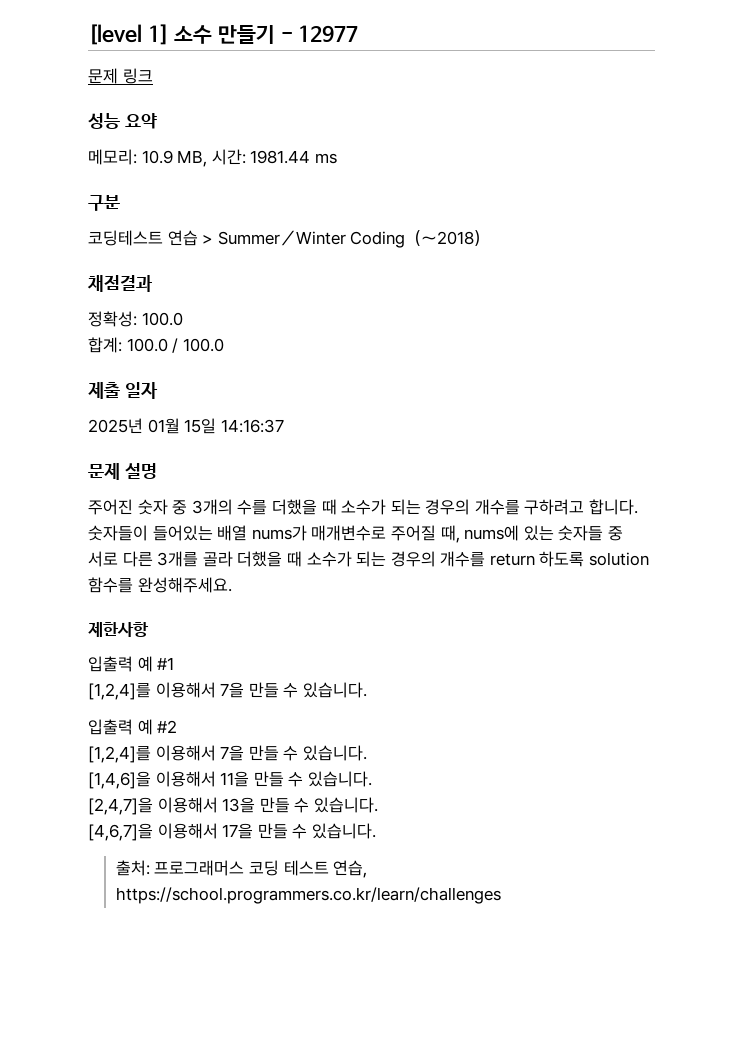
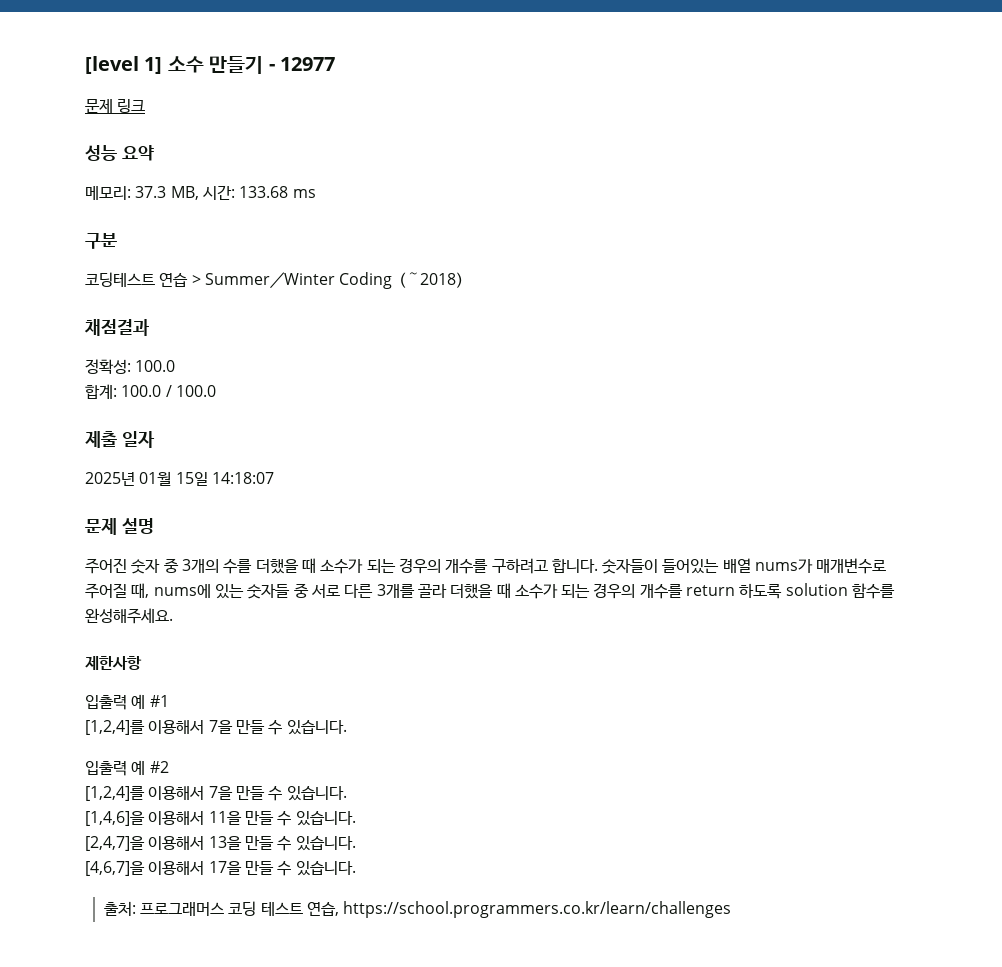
[141,150,173,164] 10.9 -> [135,186,167,198] 37.3
[250,150,311,164] 1981.44 -> [239,186,289,198] 133.68
[220,419,284,433] 14:16:37 -> [211,472,274,484] 14:18:07

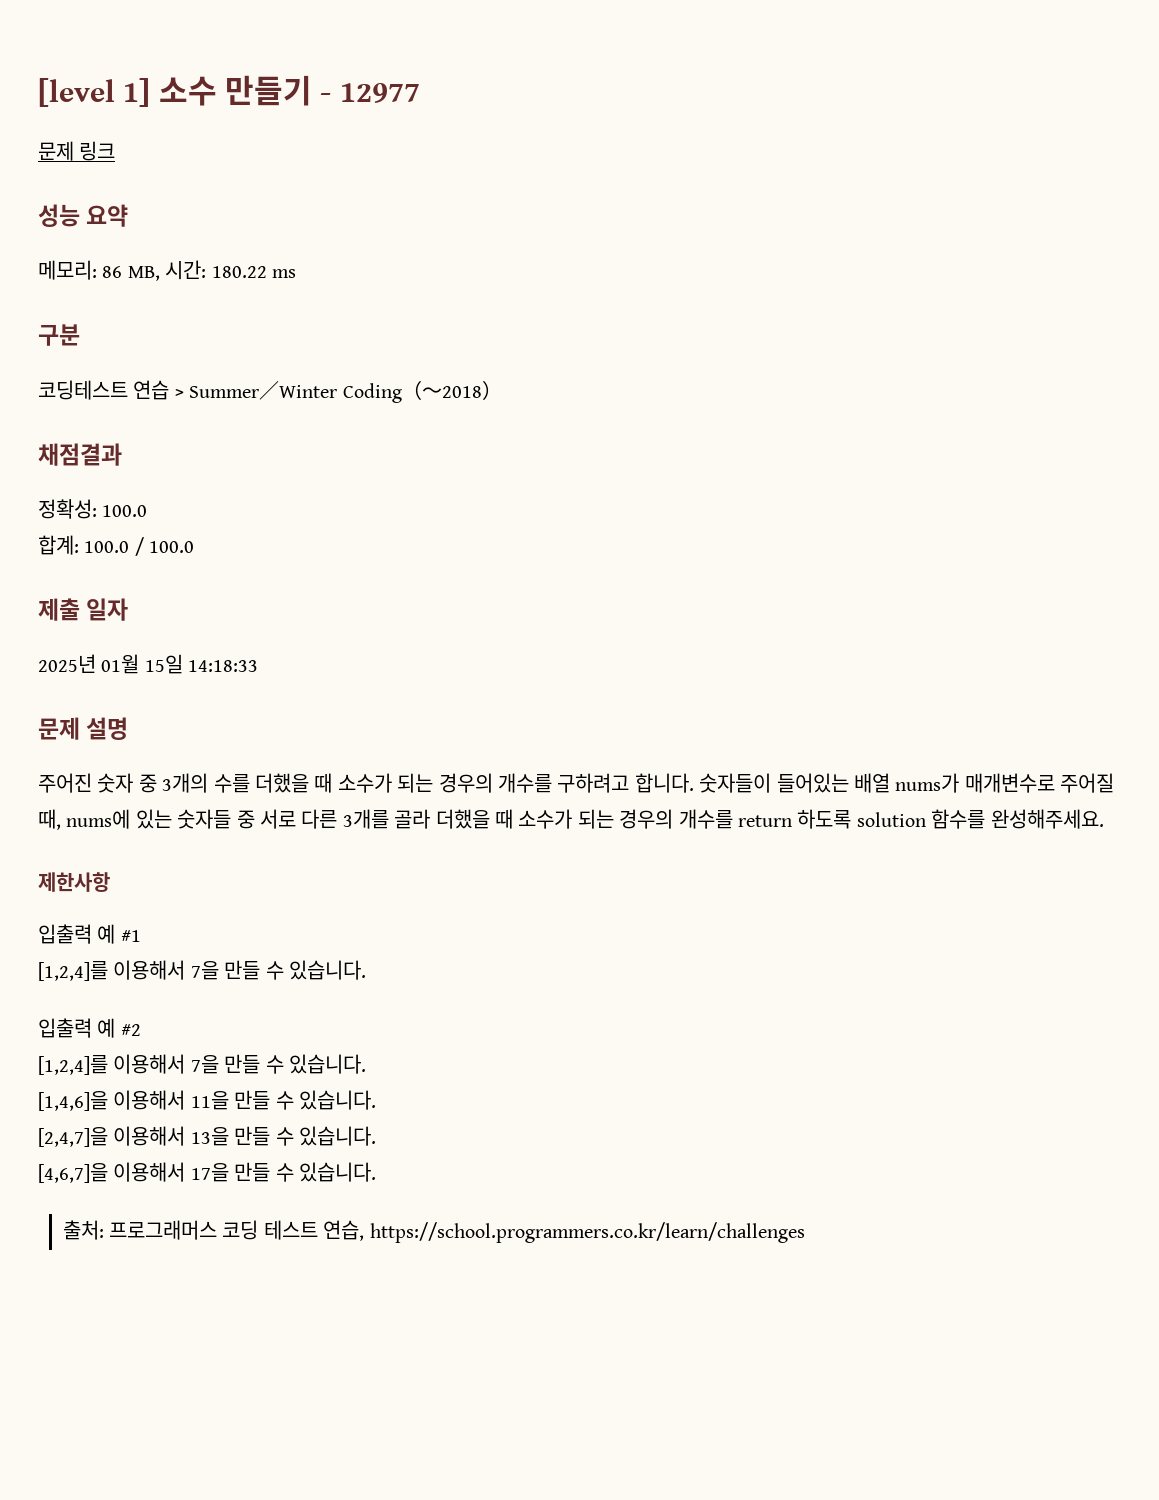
[135,186,167,198] 37.3 -> [102,266,123,278] 86
[239,186,289,198] 133.68 -> [211,266,267,278] 180.22
[211,472,274,484] 14:18:07 -> [188,660,259,672] 14:18:33

